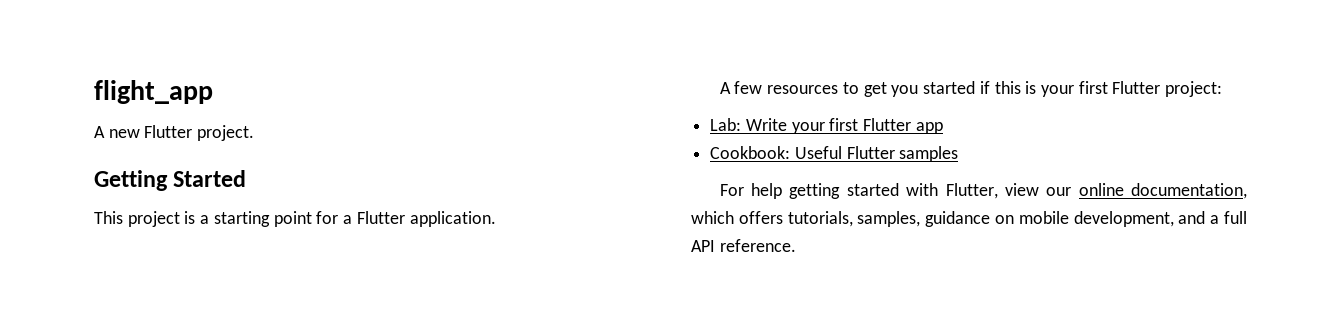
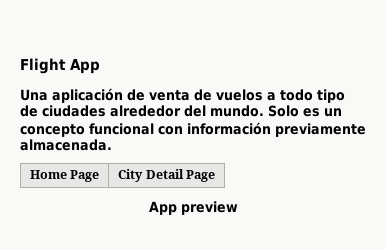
[94,80,213,104] [94,125,255,141] [94,170,247,191] [94,211,496,227] [719,81,1223,97] [710,118,943,134] [710,146,959,162] [719,183,1247,199] [691,211,1247,227] [691,239,796,252] flight_app // A new Flutter project. // Getting Started // This project is a starting point for a Flutter application. // A few resources to get you started if this is your first Flutter project: // Lab: Write your first Flutter app // Cookbook: Useful Flutter samples // For help getting started with Flutter, view our online documentation, which offers tutorials, samples, guidance on mobile development, and a full API reference. -> [20,58,100,74] [20,88,345,103] [20,105,342,117] [20,122,366,137] [20,139,112,151] [29,170,100,182] [118,169,215,182] [148,201,238,215] Flight App // Una aplicación de venta de vuelos a todo tipo de ciudades alrededor del mundo. Solo es un concepto funcional con información previamente almacenada. // Home Page | City Detail Page // App preview

